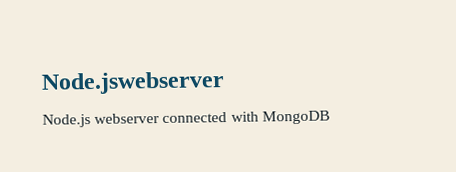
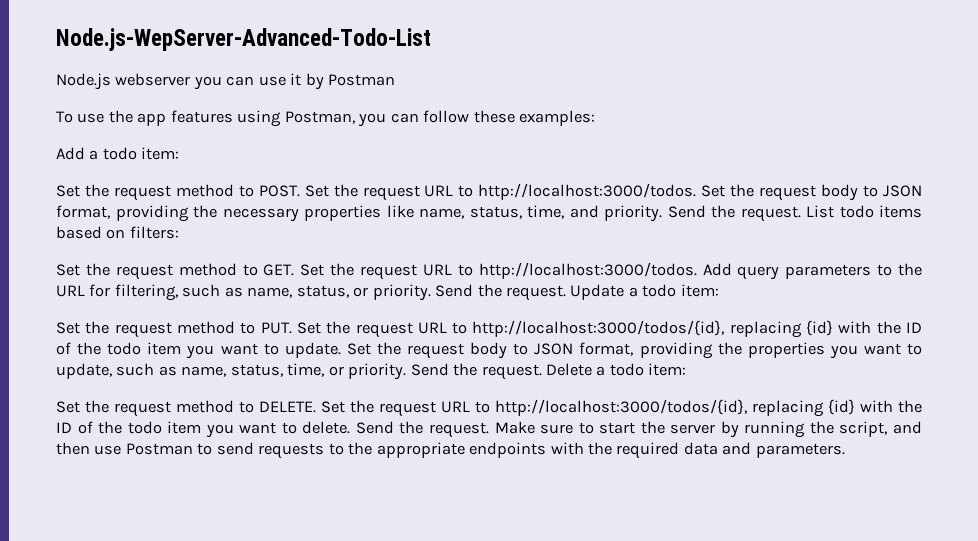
[41,71,225,95] Node.jswebserver -> [56,28,431,51] Node.js-WepServer-Advanced-Todo-List
[162,110,330,125] connected with MongoDB -> [193,73,396,90] [56,110,596,127] [56,147,180,160] [56,183,923,201] [56,205,922,222] [56,226,179,239] [56,262,922,280] [56,284,719,301] [56,320,922,338] [56,342,923,359] [56,363,687,380] [56,399,922,417] [56,421,922,438] [56,442,845,459] you can use it by Postman // To use the app features using Postman, you can follow these examples: // Add a todo item: // Set the request method to POST. Set the request URL to http://localhost:3000/todos. Set the request body to JSON format, providing the necessary properties like name, status, time, and priority. Send the request. List todo items based on filters: // Set the request method to GET. Set the request URL to http://localhost:3000/todos. Add query parameters to the URL for filtering, such as name, status, or priority. Send the request. Update a todo item: // Set the request method to PUT. Set the request URL to http://localhost:3000/todos/{id}, replacing {id} with the ID of the todo item you want to update. Set the request body to JSON format, providing the properties you want to update, such as name, status, time, or priority. Send the request. Delete a todo item: // Set the request method to DELETE. Set the request URL to http://localhost:3000/todos/{id}, replacing {id} with the ID of the todo item you want to delete. Send the request. Make sure to start the server by running the script, and then use Postman to send requests to the appropriate endpoints with the required data and parameters.

